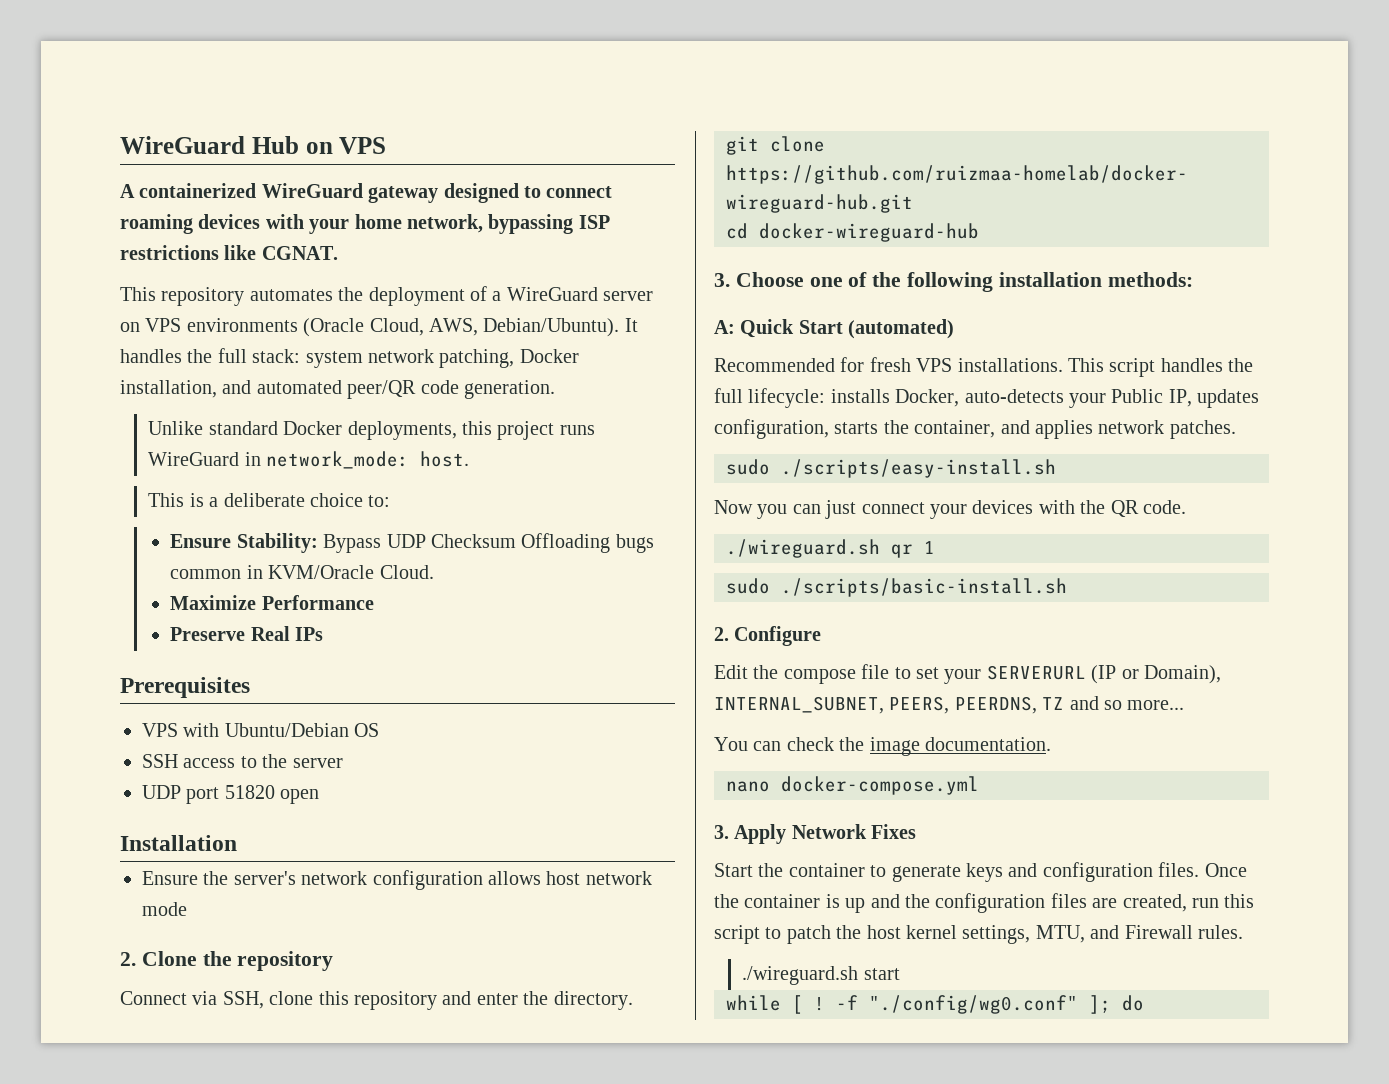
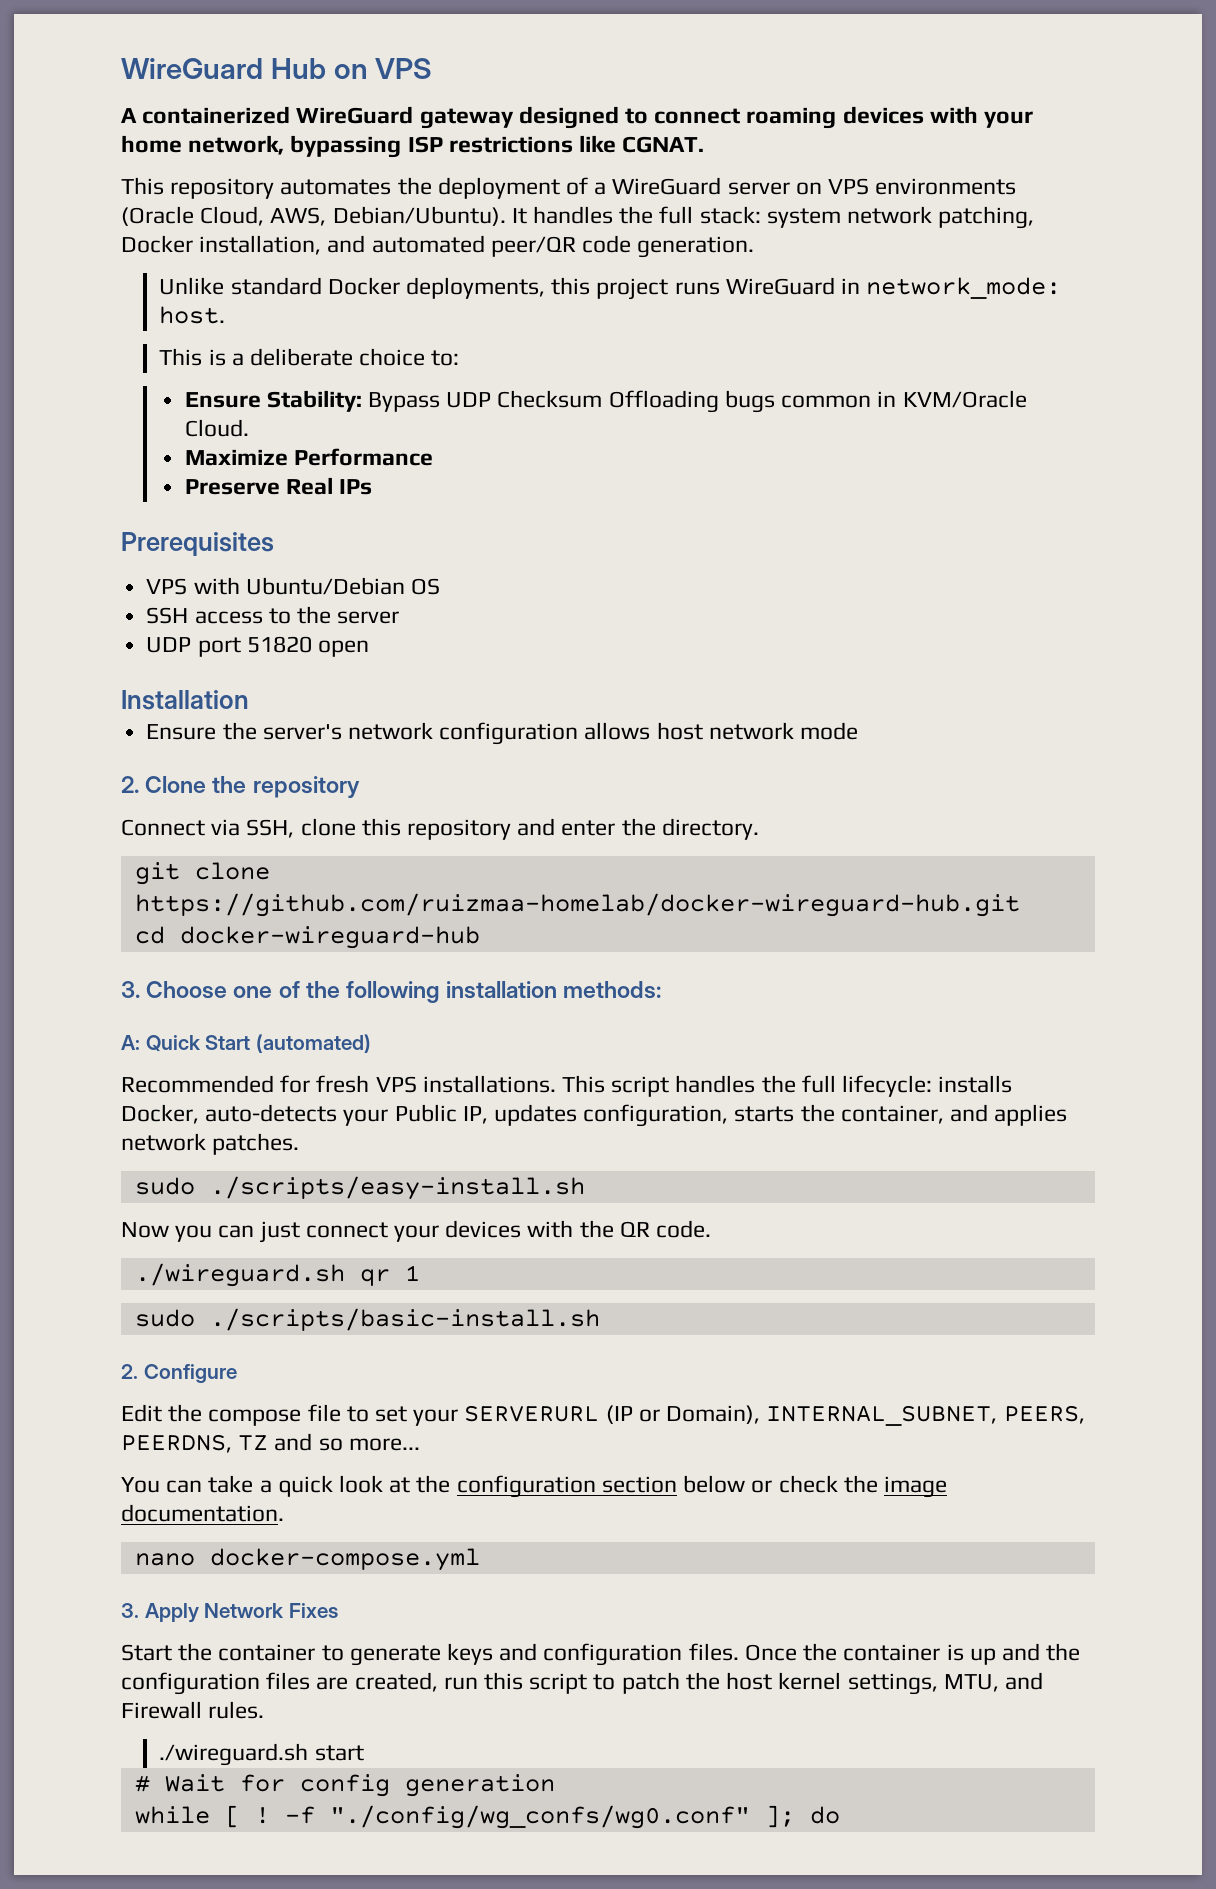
(782, 746) none -> [208,1475,773,1498] take a quick look at the configuration section below or
(900, 974) none -> [134,1774,555,1797] // # Wait for config generation
[869,995,1078,1014] "./config/wg0.conf" -> [329,1805,750,1829] "./config/wg_confs/wg0.conf"

